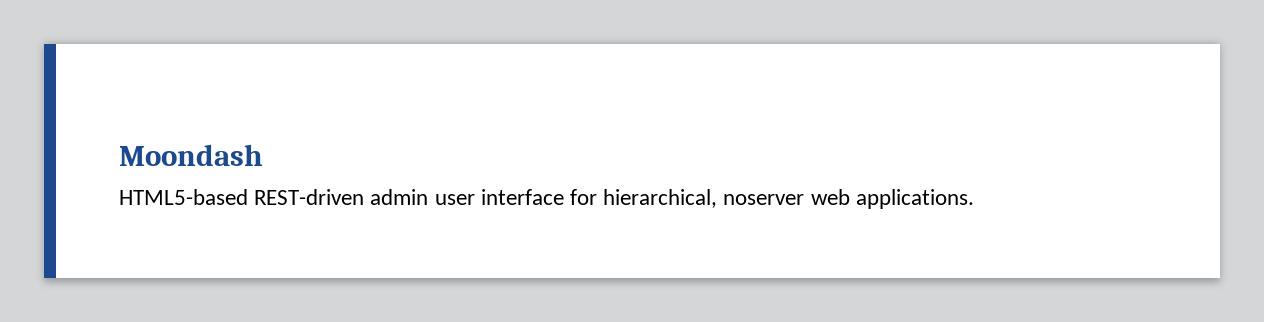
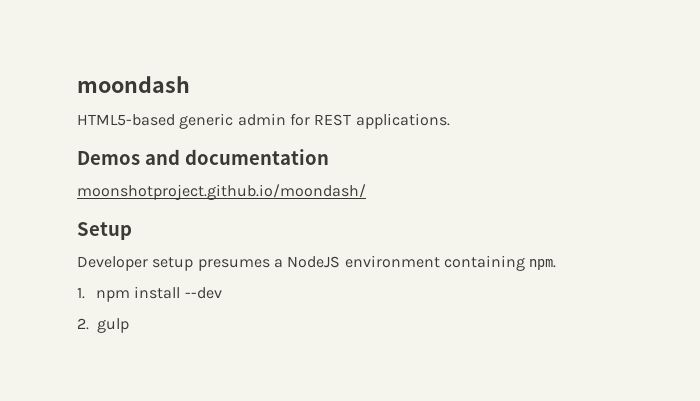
[119,144,263,166] Moondash -> [77,76,190,93] moondash
[254,189,974,209] REST-driven admin user interface for hierarchical, noserver web applications. -> [179,113,450,129] [77,149,329,165] [77,184,366,200] [77,222,132,240] [77,255,557,271] [77,286,222,302] [77,318,129,333] generic admin for REST applications. // Demos and documentation // moonshotproject.github.io/moondash/ // Setup // Developer setup presumes a NodeJS environment containing npm. // 1. npm install --dev // 2. gulp

